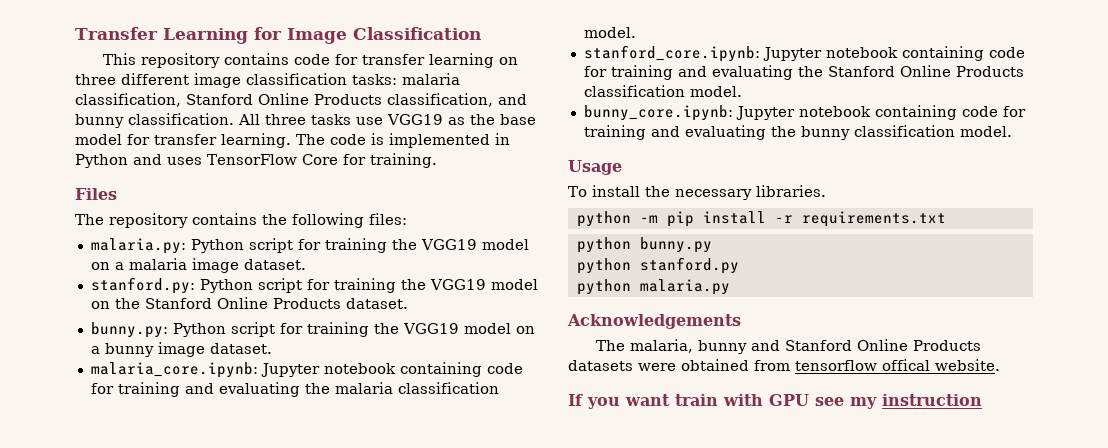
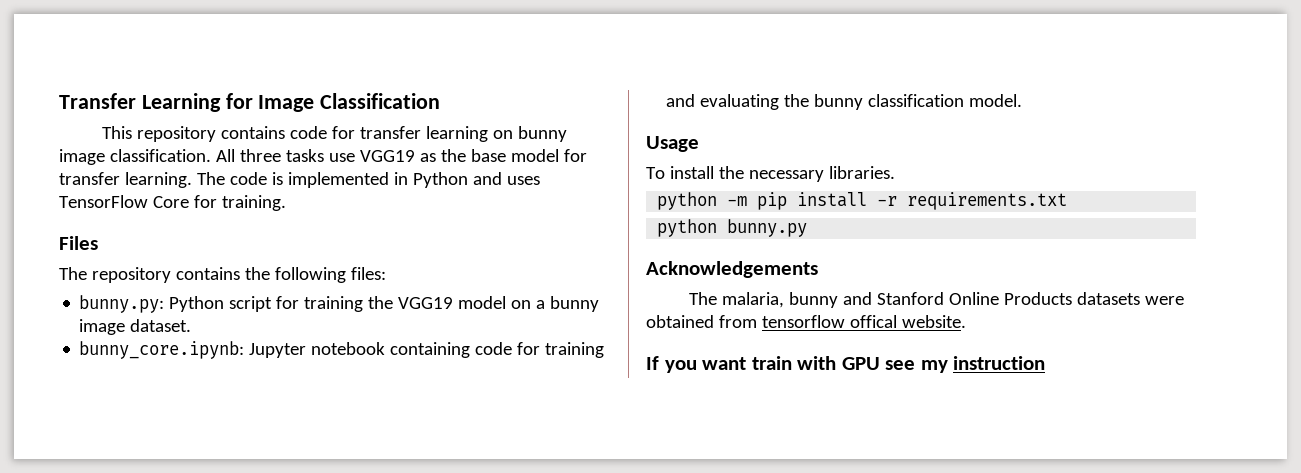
[75,73,460,88] [75,93,527,107] [75,114,124,128] three different image classification tasks: malaria classification, Stanford Online Products classification, and bunny -> [518,126,568,142] [59,149,105,165] bunny image
[90,238,529,254] [90,258,306,273] [90,277,538,294] [90,297,408,309] // malaria.py: Python script for training the VGG19 model on a malaria image dataset. // stanford.py: Python script for training the VGG19 model on the Stanford Online Products dataset. -> (386, 273) none
[90,362,523,378] [90,382,499,397] [583,27,636,38] [583,45,1025,62] [583,65,1024,80] [583,85,742,97] // malaria_core.ipynb: Jupyter notebook containing code for training and evaluating the malaria classification model. // stanford_core.ipynb: Jupyter notebook containing code for training and evaluating the Stanford Online Products classification model. -> (192, 325) none
[576,257,739,274] [576,279,730,295] // python stanford.py // python malaria.py -> (808, 228) none

